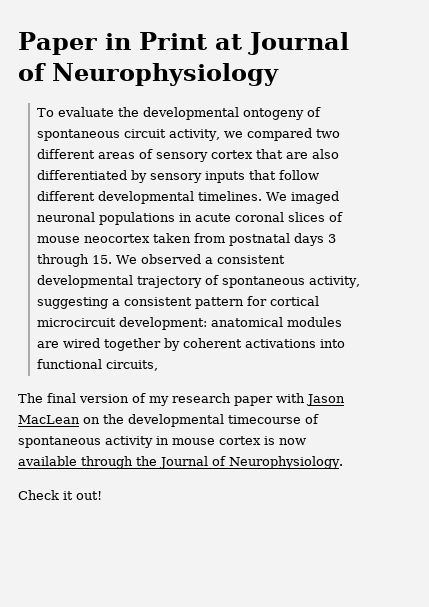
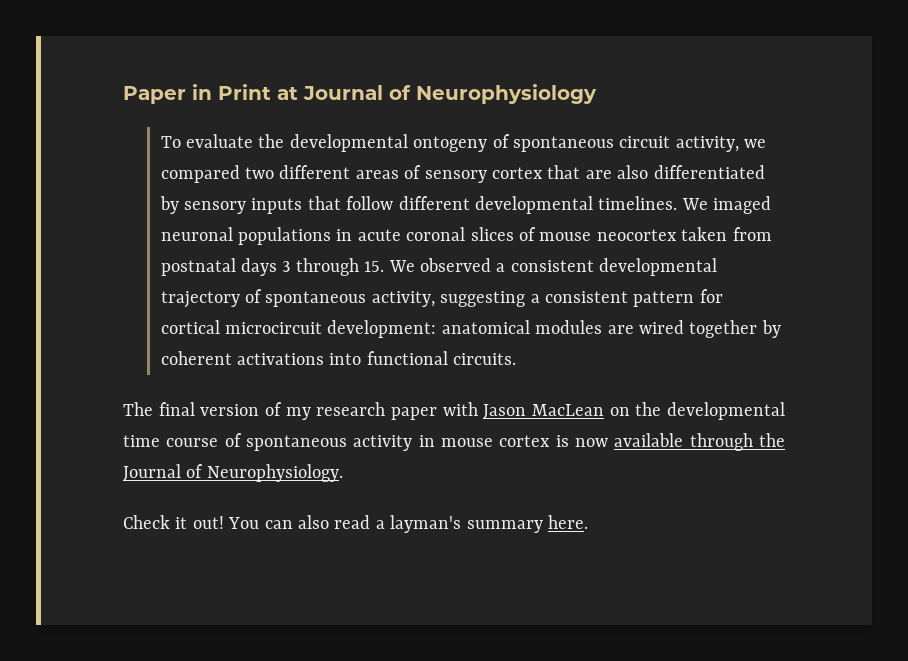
[106,360,159,371] circuits, -> [453,353,517,365] circuits.
[228,415,301,424] timecourse -> [123,435,219,447] time course
(102, 495) none -> [228,515,588,533] You can also read a layman's summary here.

